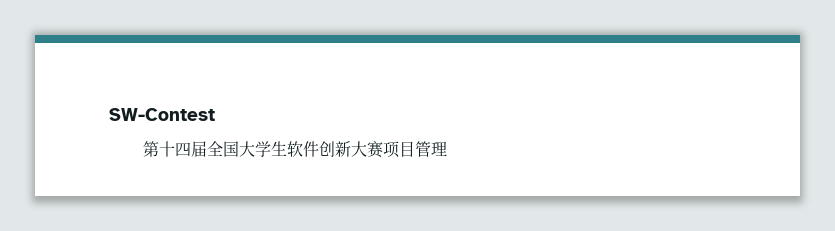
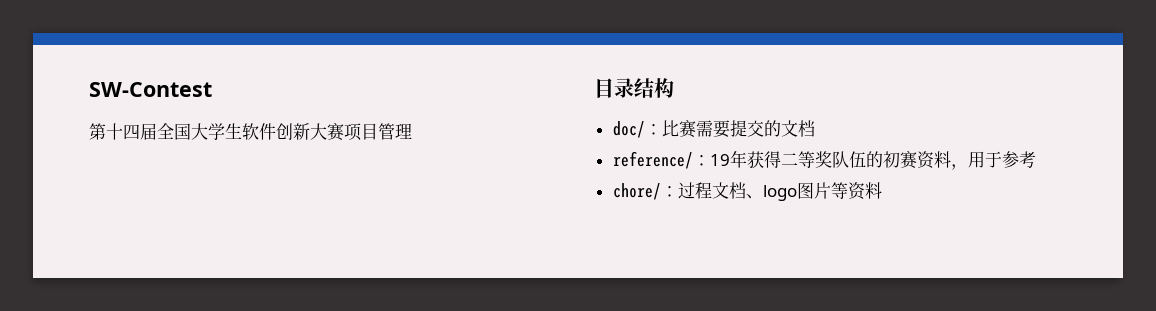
(448, 148) none -> [594,78,674,98] [612,120,815,138] [612,150,1036,170] [612,182,882,201] // 目录结构 // doc/：比赛需要提交的文档 // reference/：19年获得二等奖队伍的初赛资料，用于参考 // chore/：过程文档、logo图片等资料

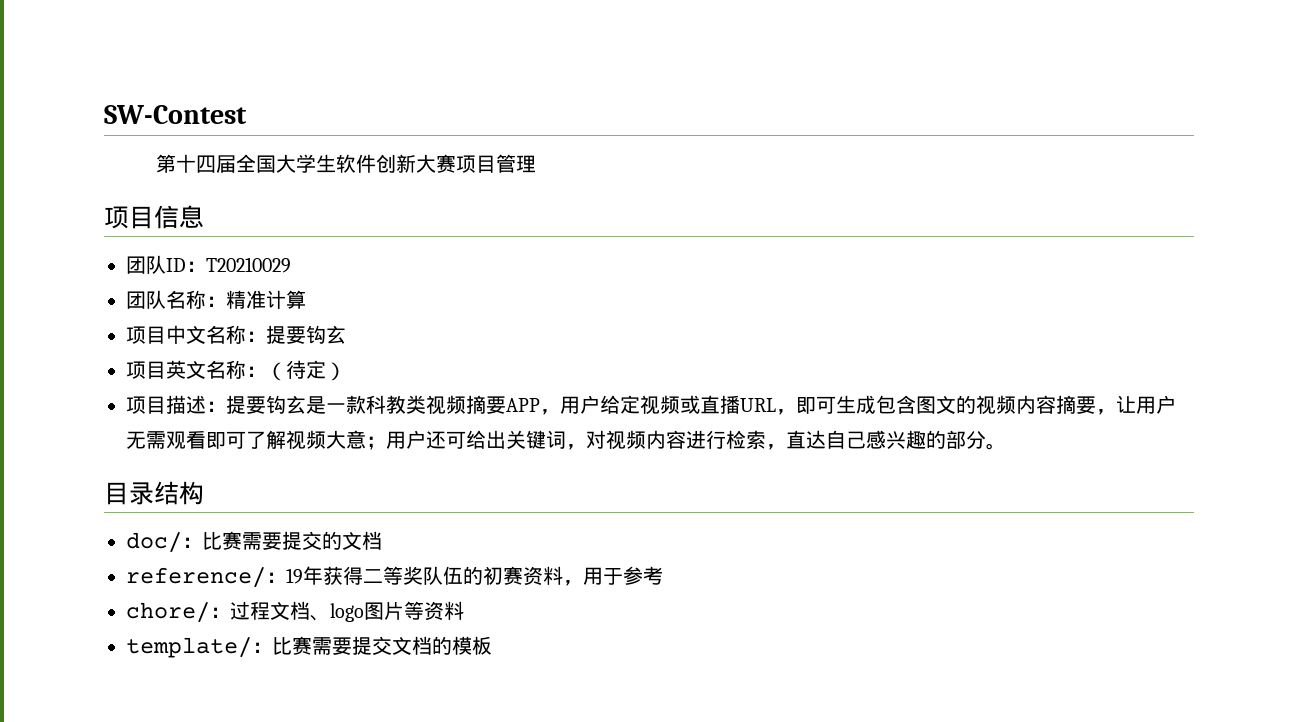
(412, 131) none -> [104,205,204,229] [126,255,291,274] [126,290,306,309] [126,325,346,344] [126,360,346,381] [126,395,1176,415] [126,430,1006,450] // 项目信息 // 团队ID：T20210029 // 团队名称：精准计算 // 项目中文名称：提要钩玄 // 项目英文名称：（待定） // 项目描述：提要钩玄是一款科教类视频摘要APP，用户给定视频或直播URL，即可生成包含图文的视频内容摘要，让用户无需观看即可了解视频大意；用户还可给出关键词，对视频内容进行检索，直达自己感兴趣的部分。
(882, 190) none -> [126,636,492,658] // template/：比赛需要提交文档的模板

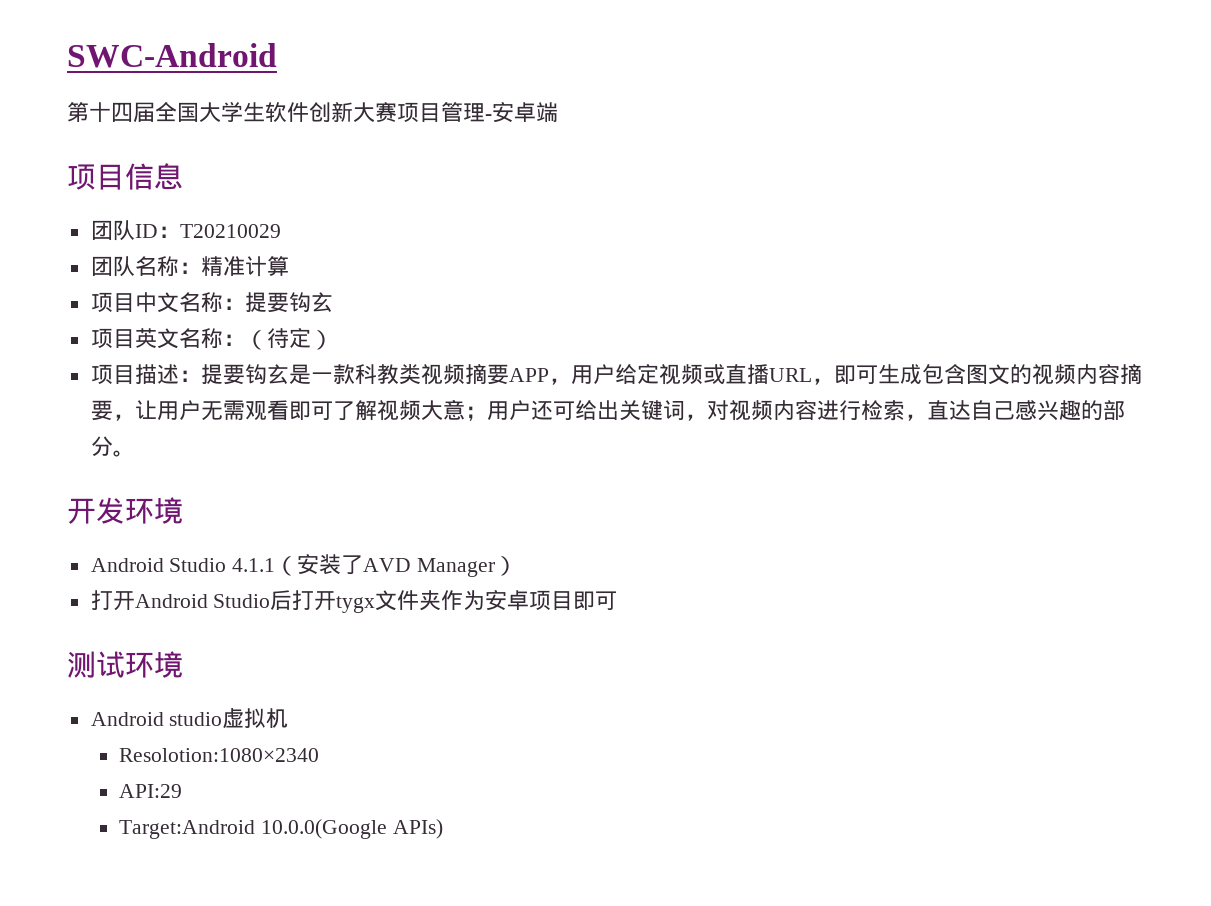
[104,105,247,124] SW-Contest -> [67,43,277,68] SWC-Android
(536, 164) none -> [485,102,558,123] -安卓端
[104,481,204,505] [126,531,382,553] [126,566,663,588] [126,601,464,623] [126,636,492,658] 目录结构 // doc/：比赛需要提交的文档 // reference/：19年获得二等奖队伍的初赛资料，用于参考 // chore/：过程文档、logo图片等资料 // template/：比赛需要提交文档的模板 -> [67,497,183,524] [90,554,518,577] [90,590,618,613] [67,651,183,678] [90,708,289,729] [119,748,320,762] [119,784,183,798] [119,819,443,839] 开发环境 // Android Studio 4.1.1（安装了AVD Manager） // 打开Android Studio后打开tygx文件夹作为安卓项目即可 // 测试环境 // Android studio虚拟机 // Resolotion:1080×2340 // API:29 // Target:Android 10.0.0(Google APIs)

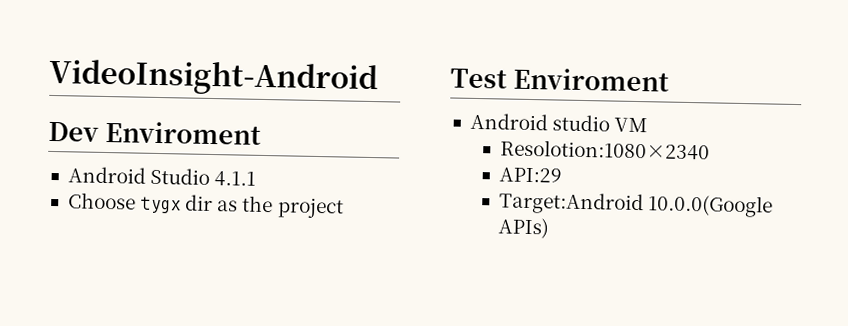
[67,43,277,68] [67,102,558,123] [67,163,183,190] [90,220,281,241] [90,256,289,277] [90,292,333,313] [90,328,333,350] [90,364,1142,385] [90,399,1125,421] [90,436,135,457] [67,497,183,524] [90,554,518,577] [90,590,618,613] [67,651,183,678] SWC-Android // 第十四届全国大学生软件创新大赛项目管理-安卓端 // 项目信息 // 团队ID：T20210029 // 团队名称：精准计算 // 项目中文名称：提要钩玄 // 项目英文名称：（待定） // 项目描述：提要钩玄是一款科教类视频摘要APP，用户给定视频或直播URL，即可生成包含图文的视频内容摘要，让用户无需观看即可了解视频大意；用户还可给出关键词，对视频内容进行检索，直达自己感兴趣的部分。 // 开发环境 // Android Studio 4.1.1（安装了AVD Manager） // 打开Android Studio后打开tygx文件夹作为安卓项目即可 // 测试环境 -> [49,57,378,98] [48,120,261,145] [67,166,257,187] [67,192,344,219] [450,67,669,92] VideoInsight-Android // Dev Enviroment // Android Studio 4.1.1 // Choose tygx dir as the project // Test Enviroment
[222,708,289,729] 虚拟机 -> [614,117,649,133] VM

